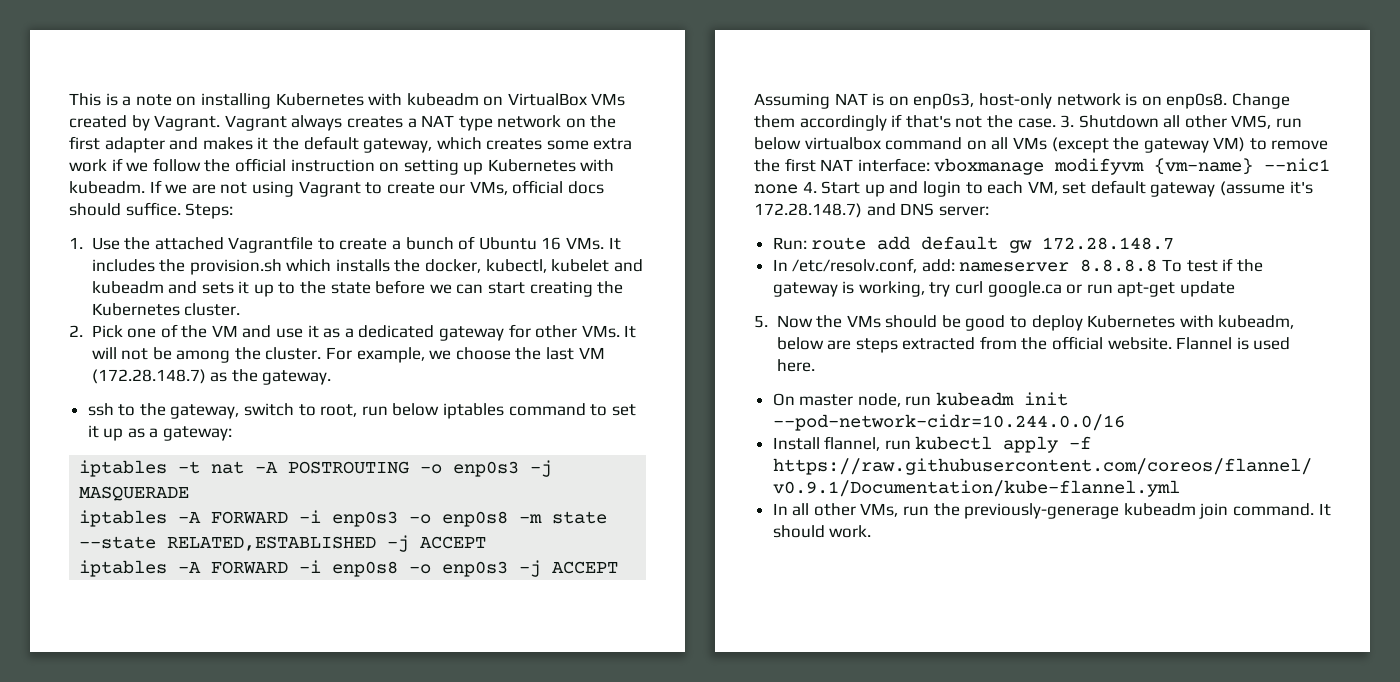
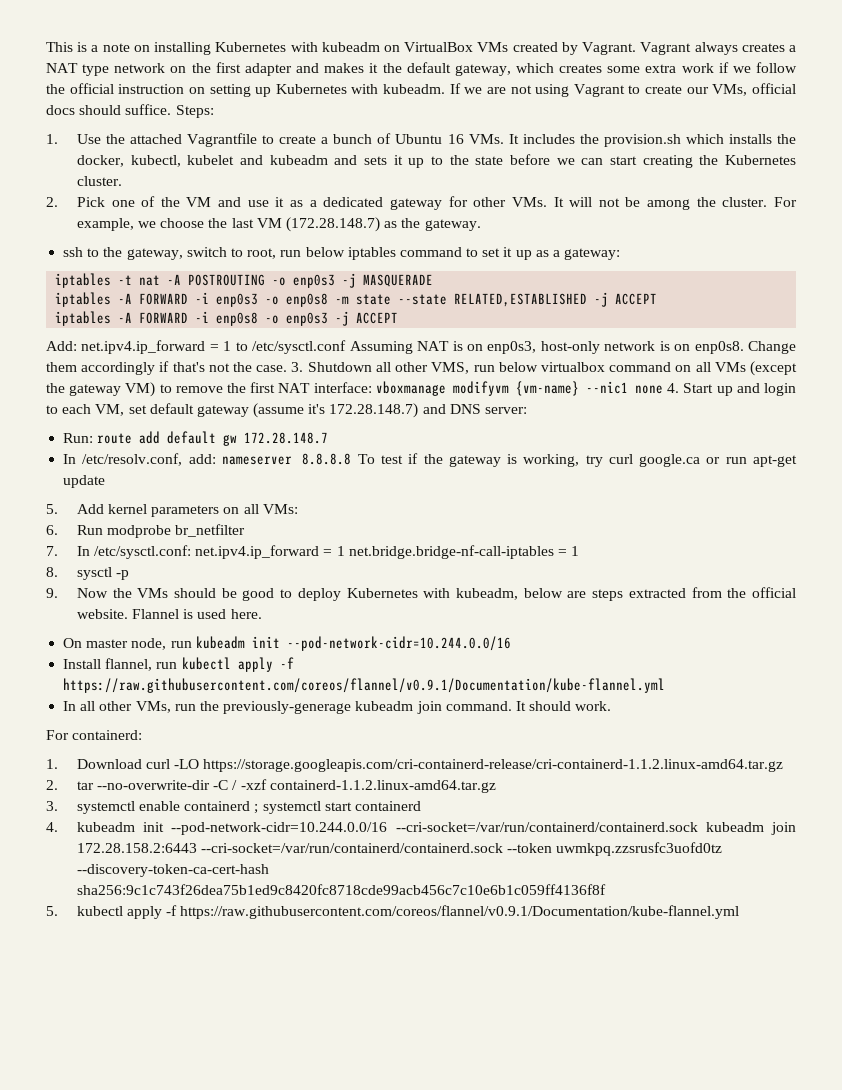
(619, 567) none -> [46,340,347,354] Add: net.ipv4.ip_forward = 1 to /etc/sysctl.conf
(768, 321) none -> [76,504,298,517] [46,524,246,538] [46,545,580,559] [46,567,130,580] [46,588,58,598] Add kernel parameters on all VMs: // 6. Run modprobe br_netfilter // 7. In /etc/sysctl.conf: net.ipv4.ip_forward = 1 net.bridge.bridge-nf-call-iptables = 1 // 8. sysctl -p // 9.
(872, 531) none -> [46,730,143,740] [46,759,784,772] [46,779,496,793] [46,801,421,814] [46,822,796,835] [76,842,723,856] [76,864,269,877] [76,884,606,895] [46,905,740,919] // For containerd: // 1. Download curl -LO https://storage.googleapis.com/cri-containerd-release/cri-containerd-1.1.2.linux-amd64.tar.gz // 2. tar --no-overwrite-dir -C / -xzf containerd-1.1.2.linux-amd64.tar.gz // 3. systemctl enable containerd ; systemctl start containerd // 4. kubeadm init --pod-network-cidr=10.244.0.0/16 --cri-socket=/var/run/containerd/containerd.sock kubeadm join 172.28.158.2:6443 --cri-socket=/var/run/containerd/containerd.sock --token uwmkpq.zzsrusfc3uofd0tz --discovery-token-ca-cert-hash sha256:9c1c743f26dea75b1ed9c8420fc8718cde99acb456c7c10e6b1c059ff4136f8f // 5. kubectl apply -f https://raw.githubusercontent.com/coreos/flannel/v0.9.1/Documentation/kube-flannel.yml

